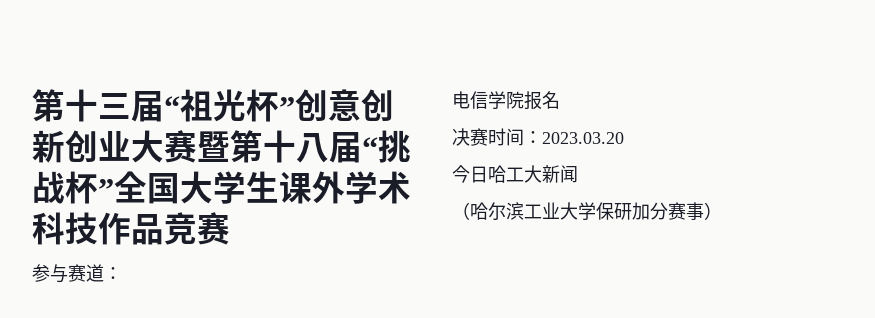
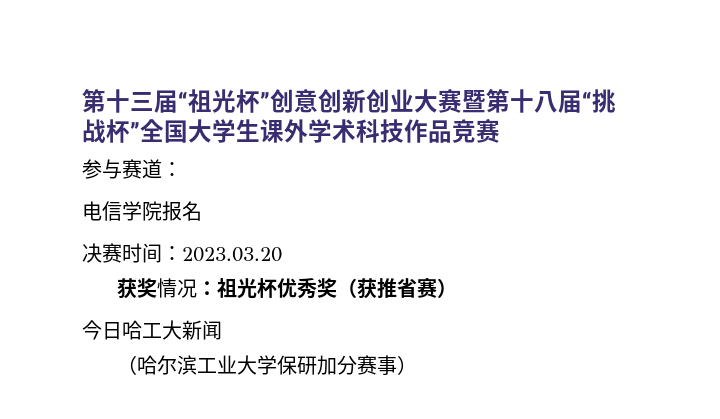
(624, 138) none -> [117,277,458,299] // 获奖情况：祖光杯优秀奖（获推省赛）

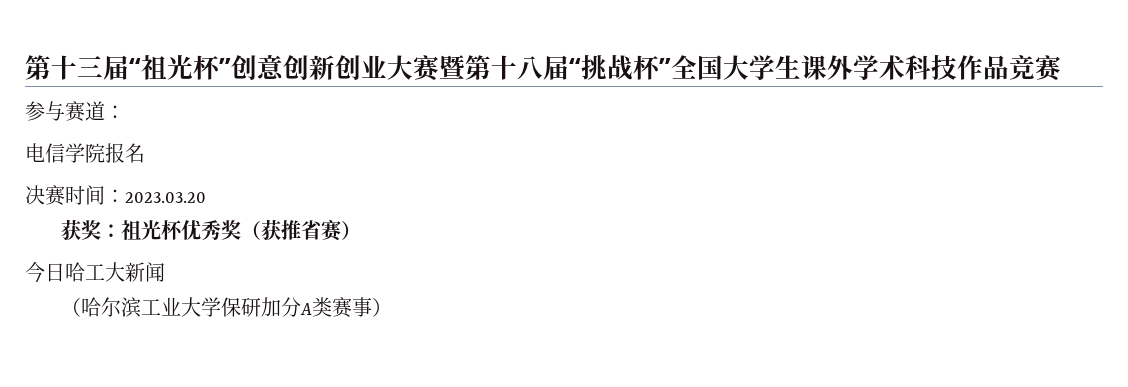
[157,278,198,298] 情况 -> (101, 230) none
(358, 365) none -> [299,297,332,317] A类

